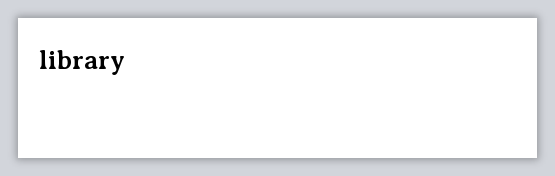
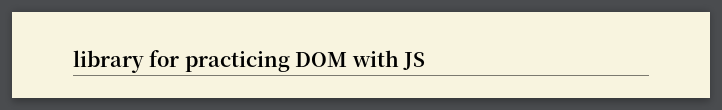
(125, 62) none -> [149,50,425,72] for practicing DOM with JS

